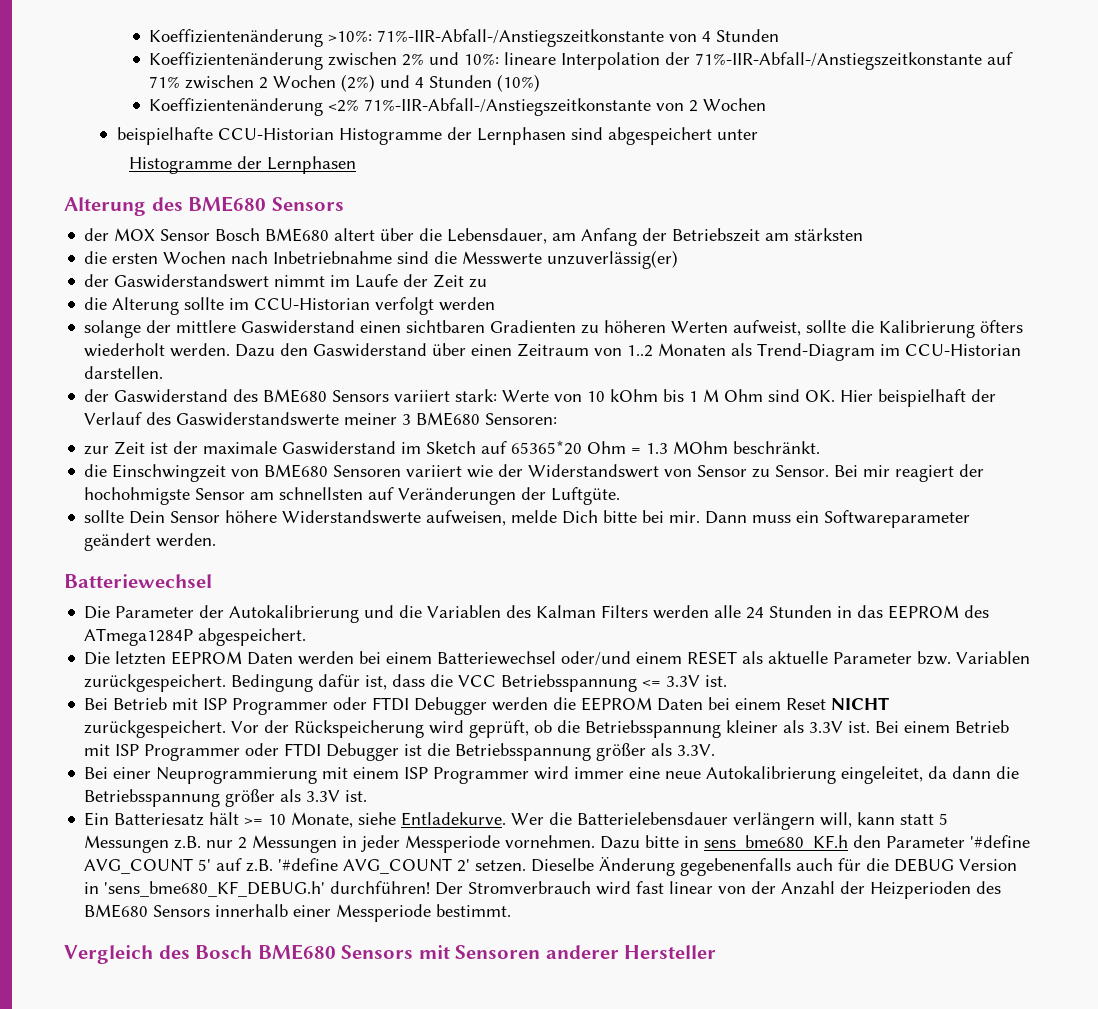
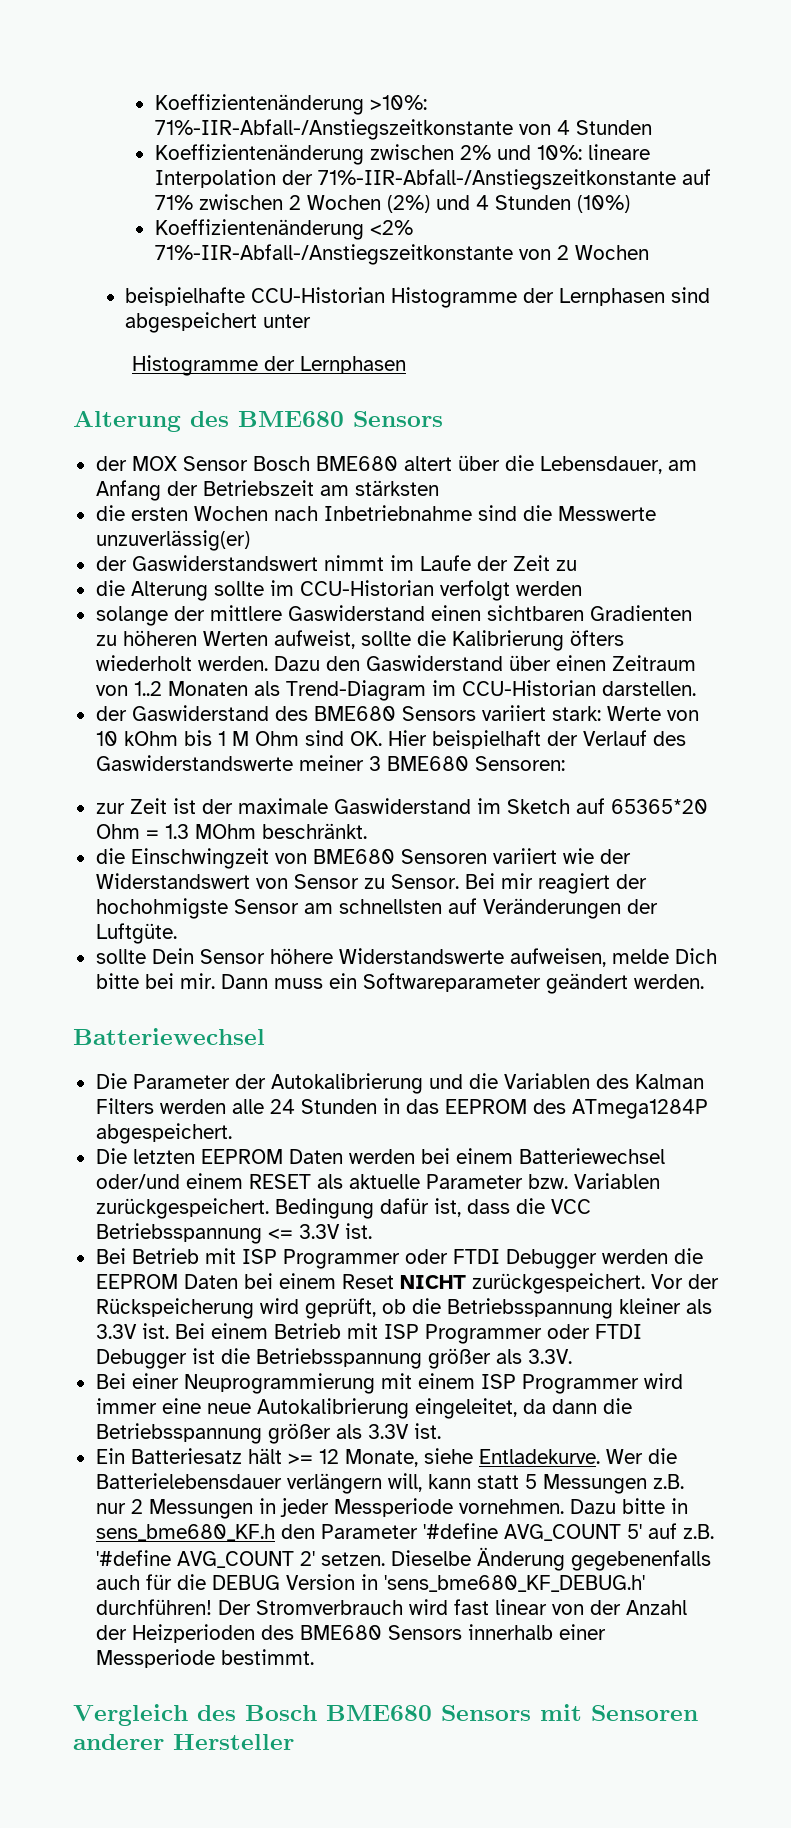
[268,814,287,825] 10 -> [318,1449,339,1464] 12

